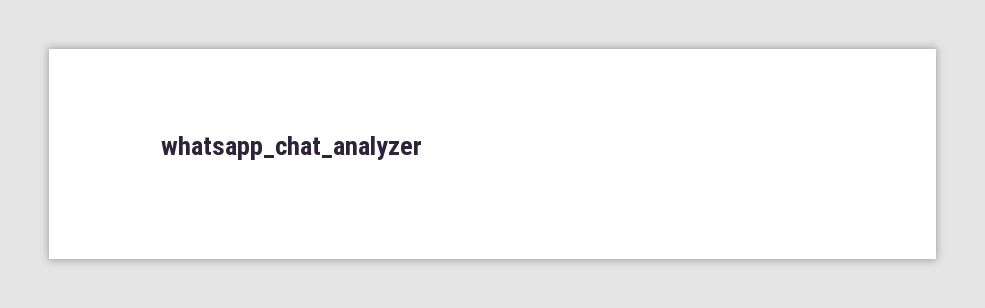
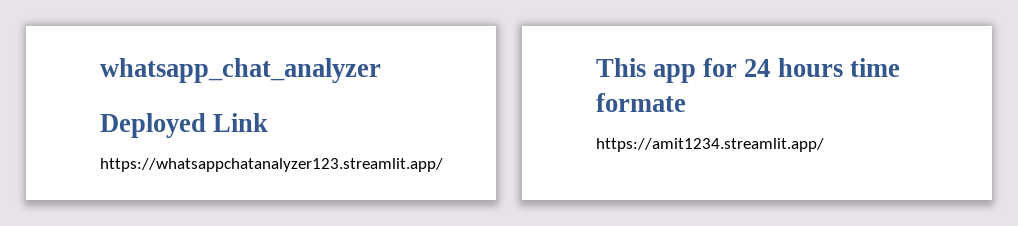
(422, 148) none -> [100,113,269,138] [100,158,443,172] [596,58,900,83] [596,93,686,112] [596,138,824,152] // Deployed Link // https://whatsappchatanalyzer123.streamlit.app/ // This app for 24 hours time formate // https://amit1234.streamlit.app/

